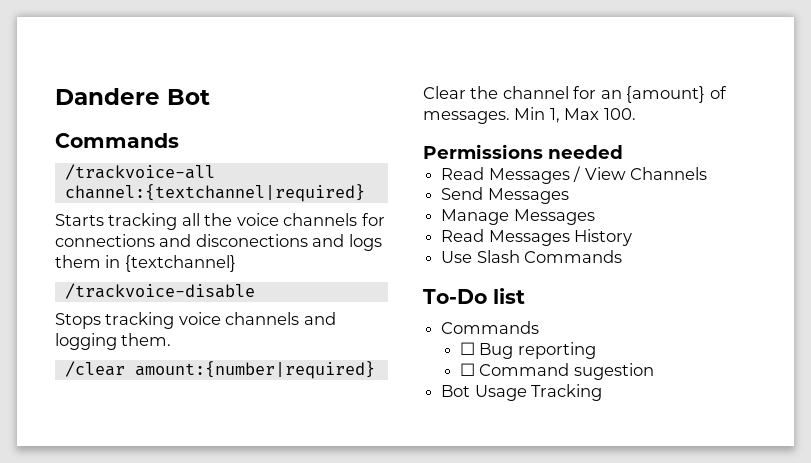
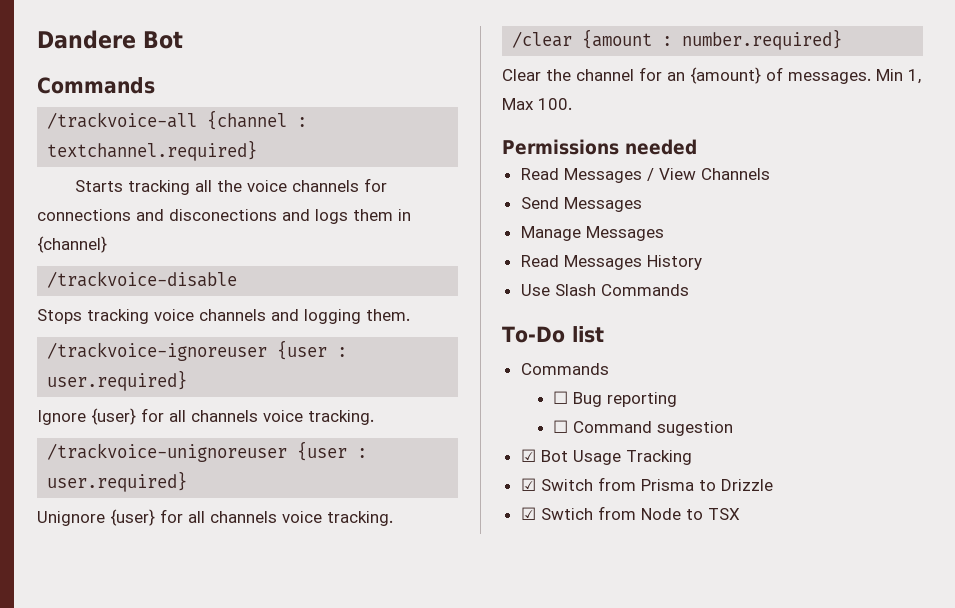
[64,184,365,202] channel:{textchannel|required} -> [207,110,308,130] [47,140,258,161] {channel : textchannel.required}
[124,255,236,272] {textchannel} -> [37,236,107,253] {channel}
[64,361,375,379] /clear amount:{number|required} -> [47,340,348,361] [47,370,188,391] [37,408,374,425] [47,441,368,462] [47,471,188,492] [37,509,393,526] [512,29,843,50] /trackvoice-ignoreuser {user : user.required} // Ignore {user} for all channels voice tracking. // /trackvoice-unignoreuser {user : user.required} // Unignore {user} for all channels voice tracking. // /clear {amount : number.required}
(654, 371) none -> [520,449,536,462] ☑
(603, 392) none -> [520,477,773,491] [520,506,740,520] // ☑ Switch from Prisma to Drizzle // ☑ Swtich from Node to TSX

